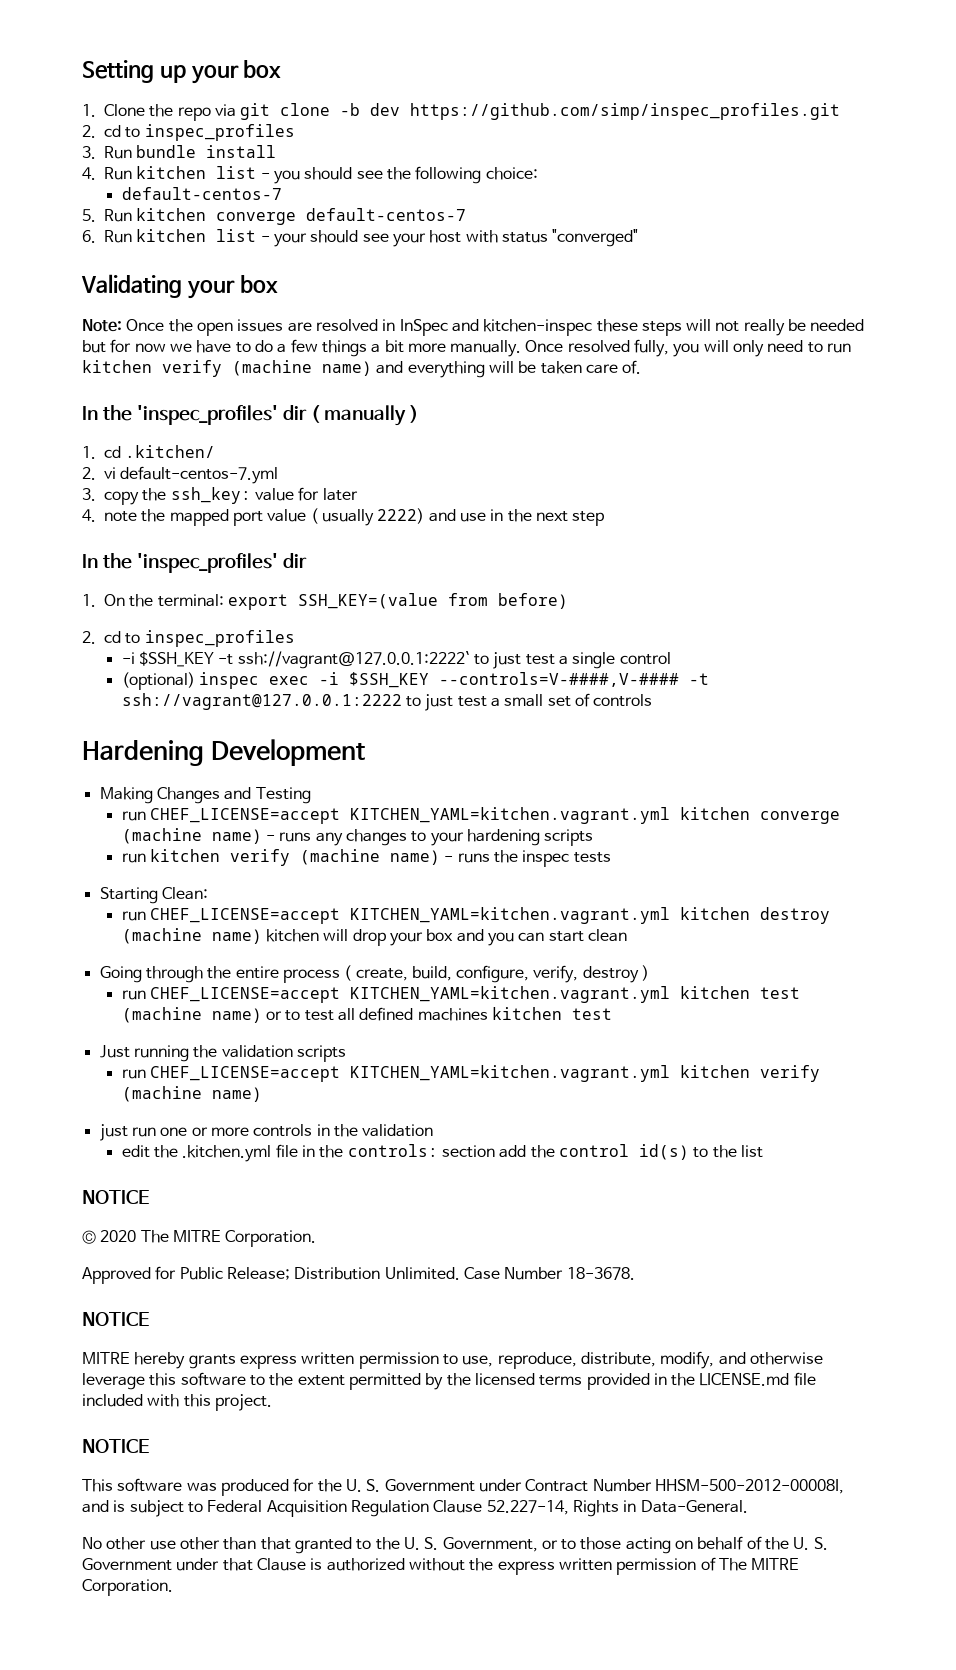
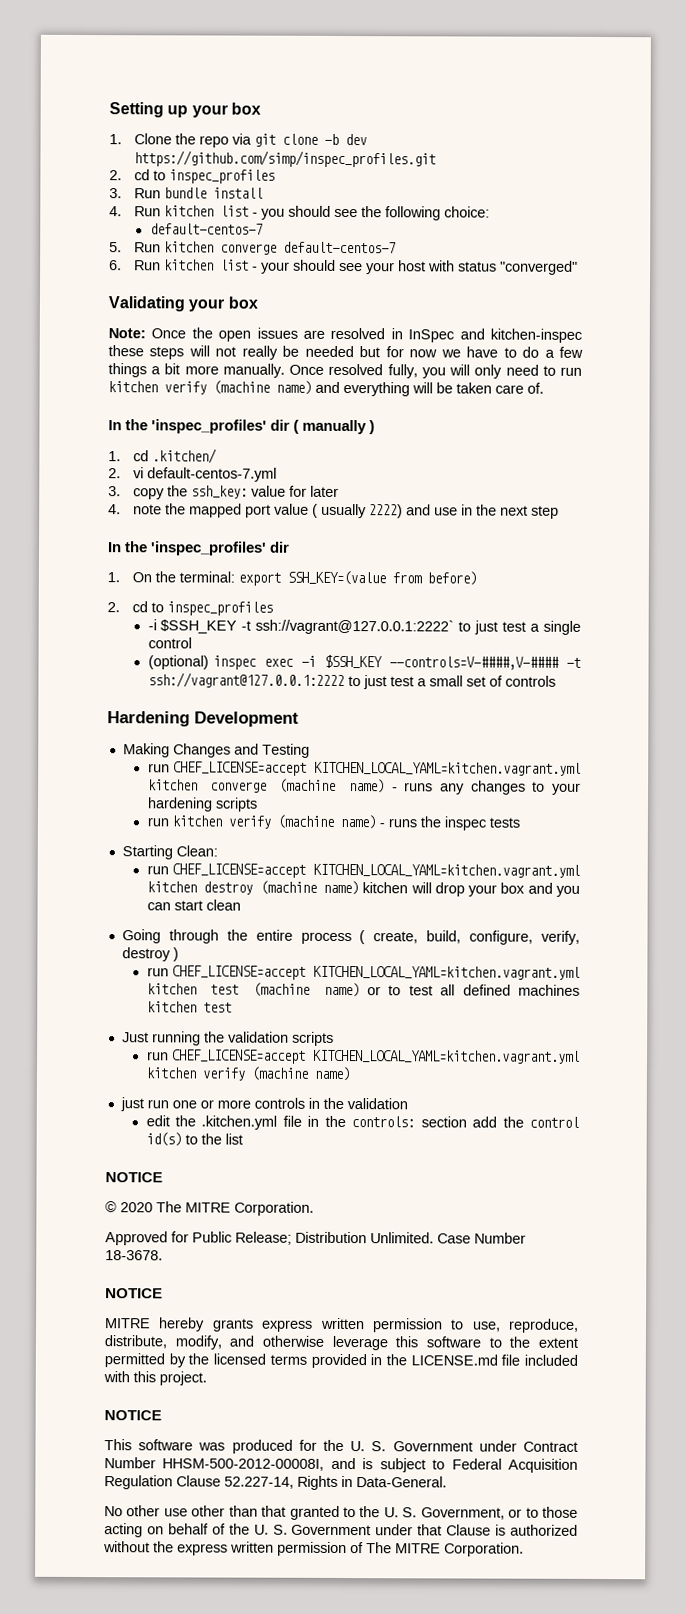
[350,807,671,824] KITCHEN_YAML=kitchen.vagrant.yml -> [314,761,581,776] KITCHEN_LOCAL_YAML=kitchen.vagrant.yml
[350,907,671,924] KITCHEN_YAML=kitchen.vagrant.yml -> [313,863,580,878] KITCHEN_LOCAL_YAML=kitchen.vagrant.yml
[350,986,671,1003] KITCHEN_YAML=kitchen.vagrant.yml -> [313,965,580,980] KITCHEN_LOCAL_YAML=kitchen.vagrant.yml
[350,1065,671,1082] KITCHEN_YAML=kitchen.vagrant.yml -> [313,1049,580,1064] KITCHEN_LOCAL_YAML=kitchen.vagrant.yml

